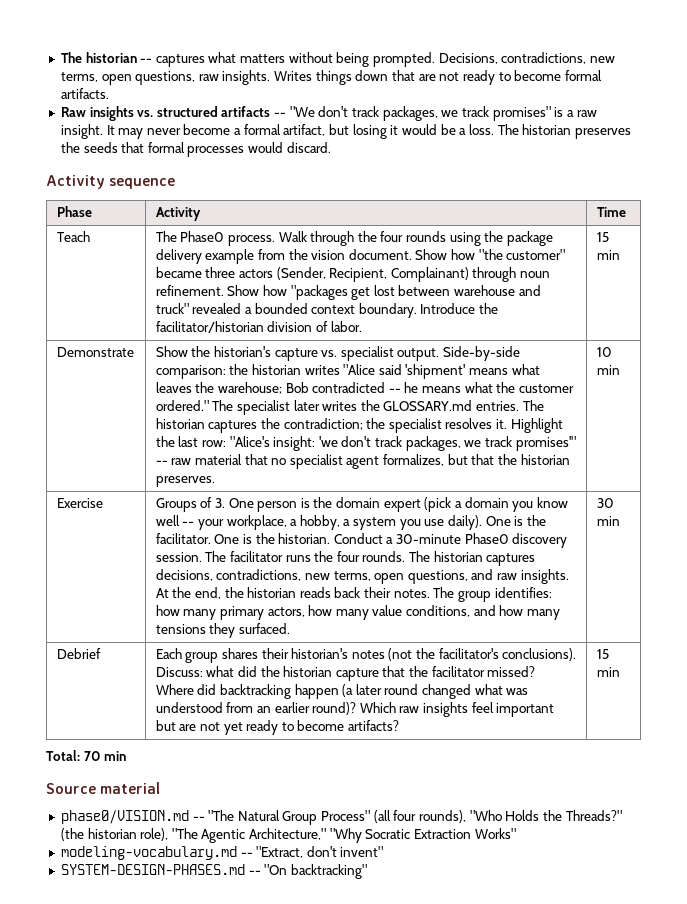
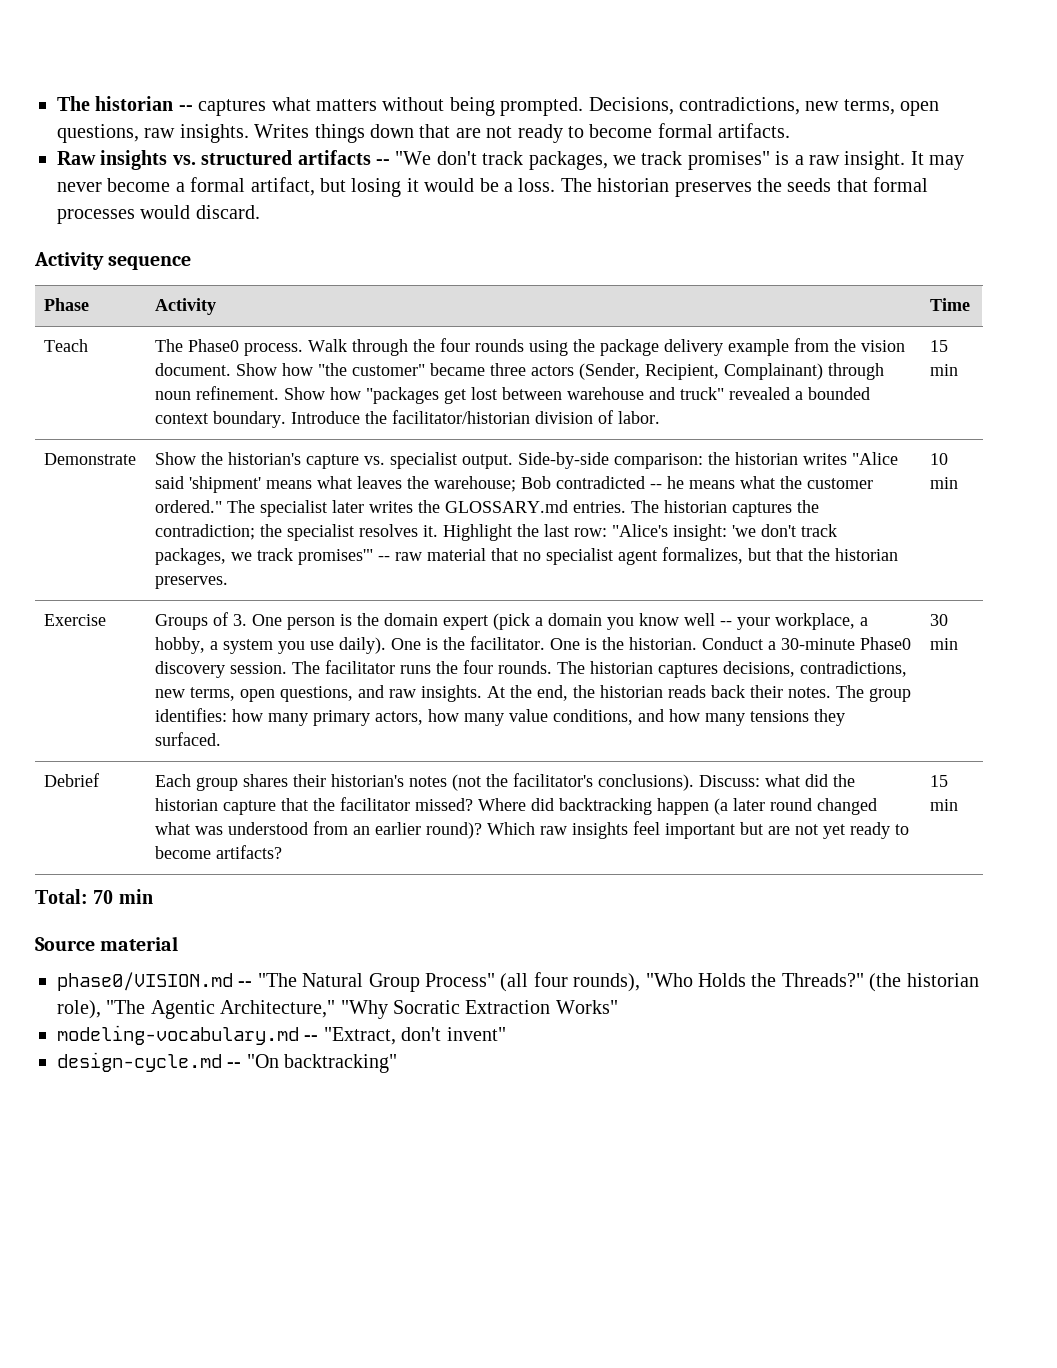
[60,864,245,875] SYSTEM-DESIGN-PHASES.md -> [57,1052,222,1072] design-cycle.md

